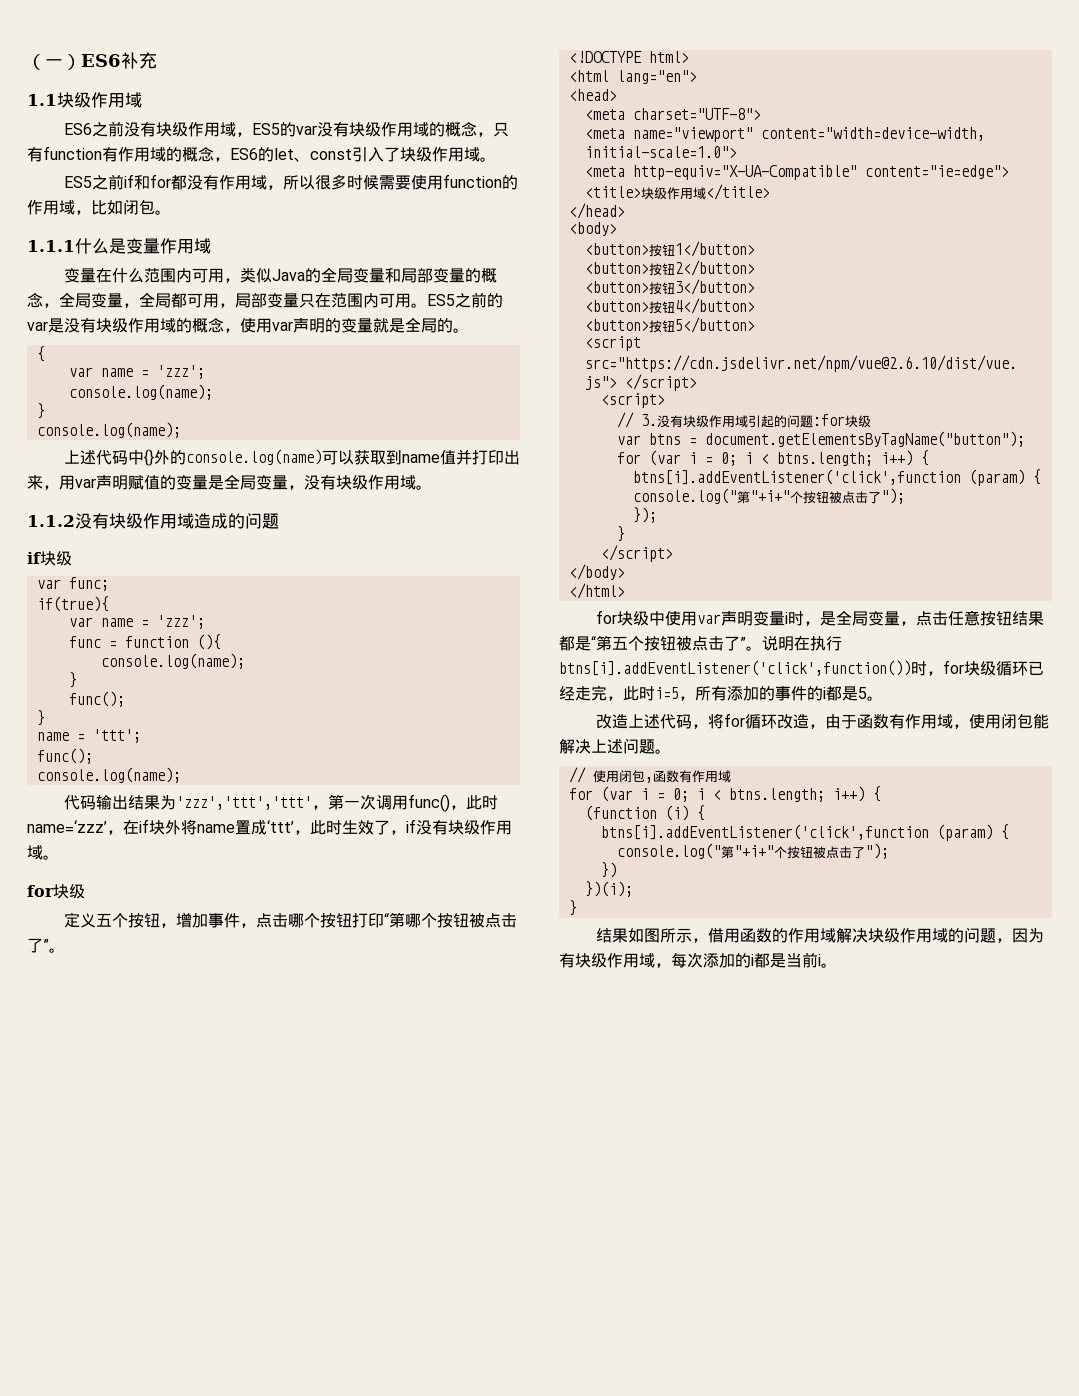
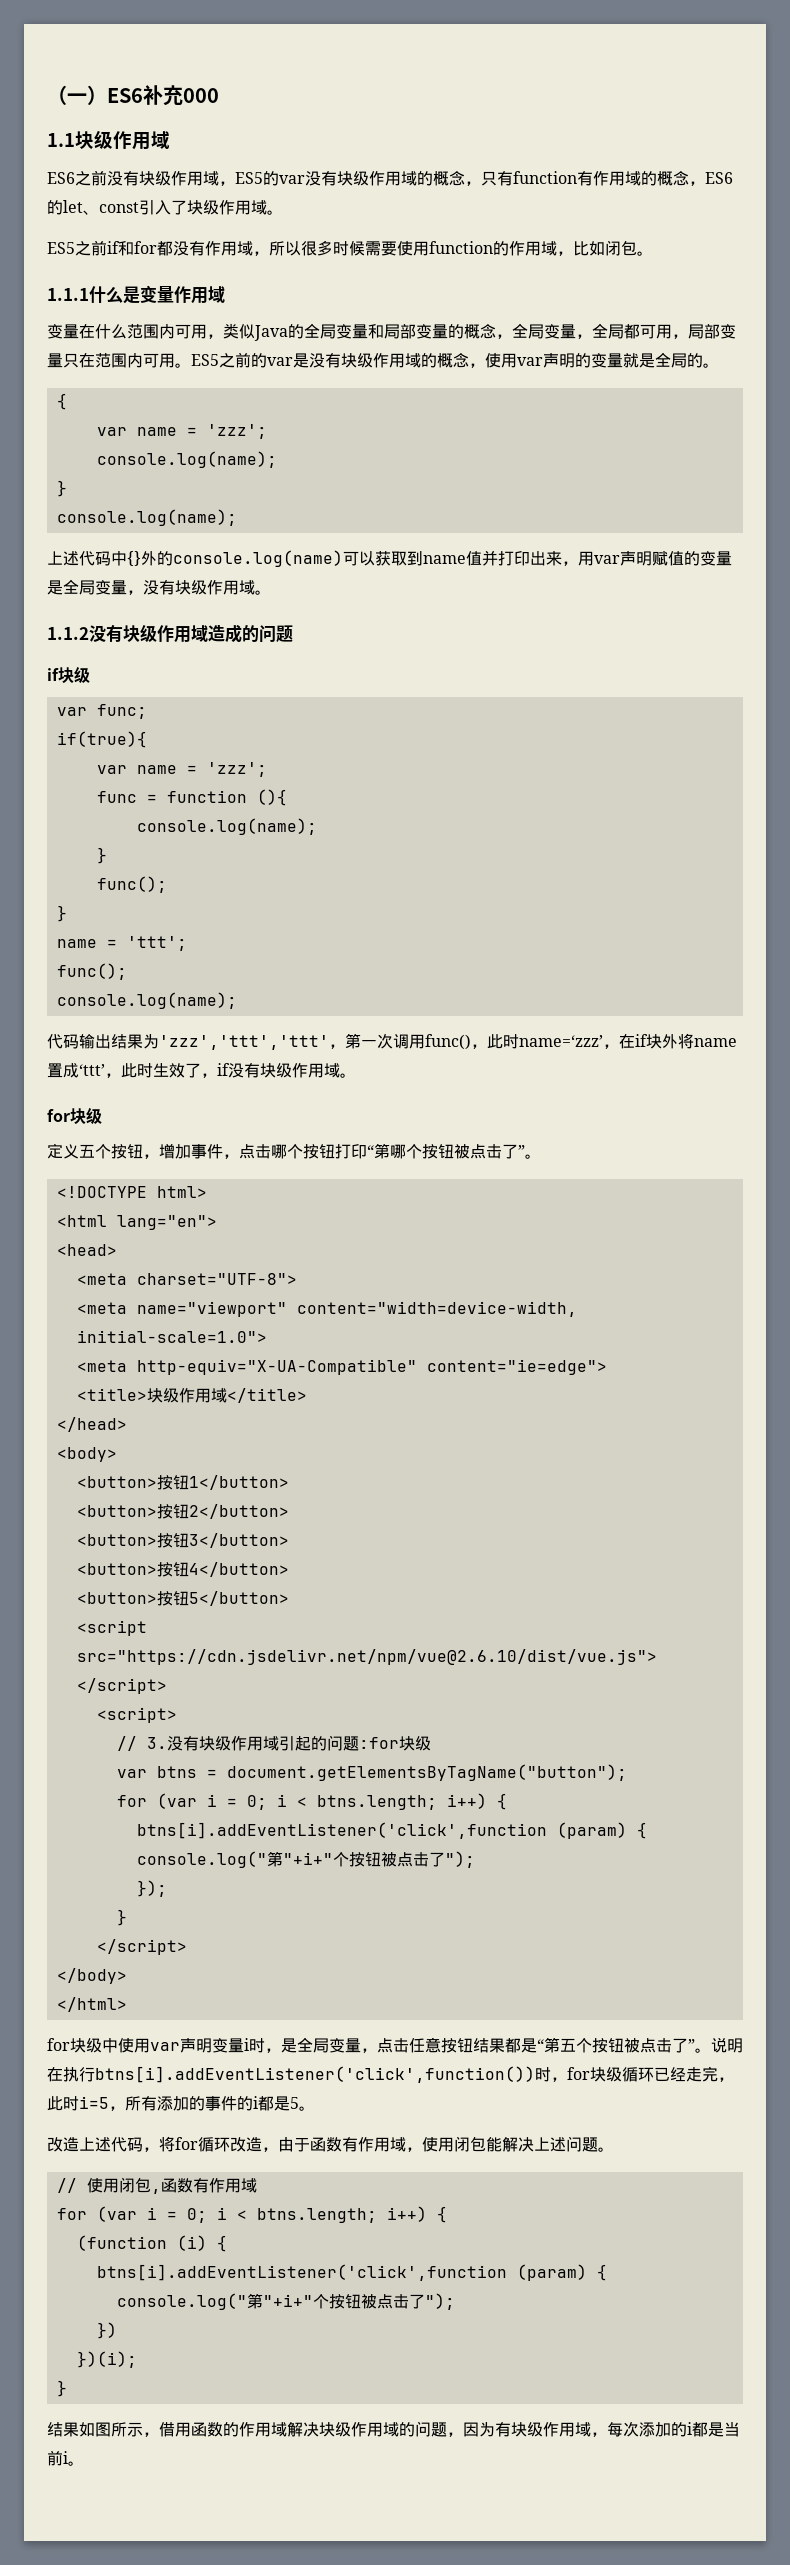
(157, 60) none -> [183,88,219,103] 000

